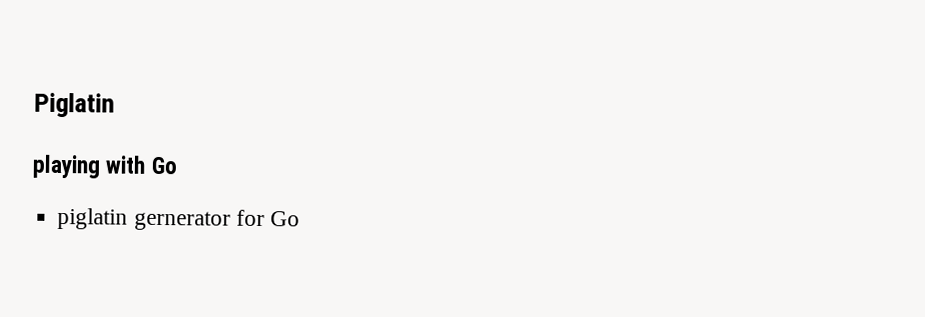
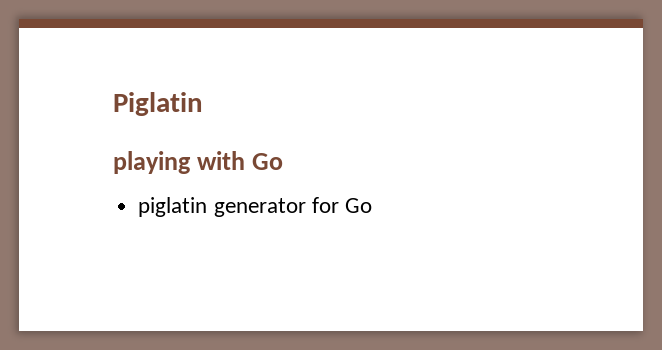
[133,210,231,231] gernerator -> [213,198,306,217] generator

